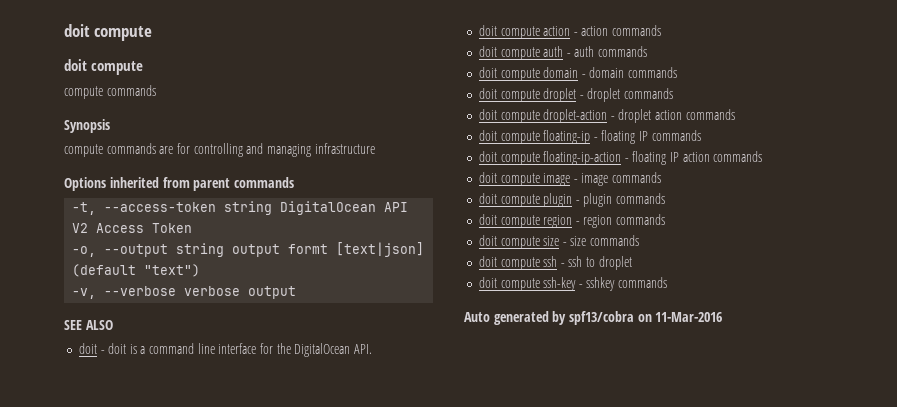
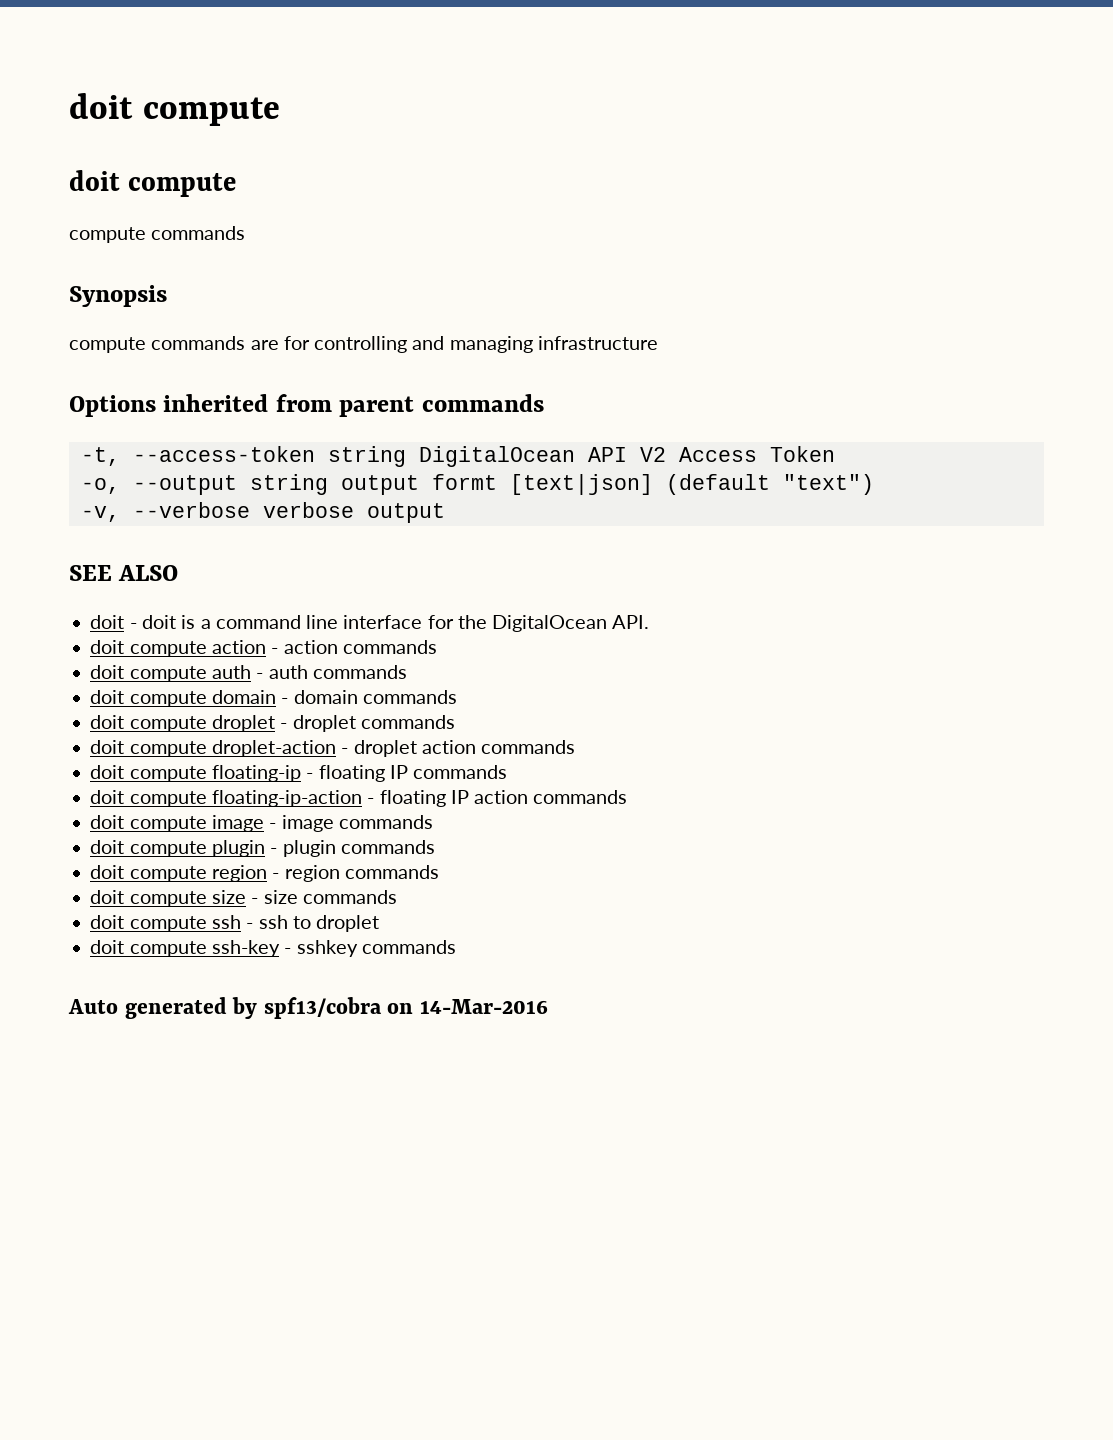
[655,312,723,322] 11-Mar-2016 -> [420,999,549,1014] 14-Mar-2016

